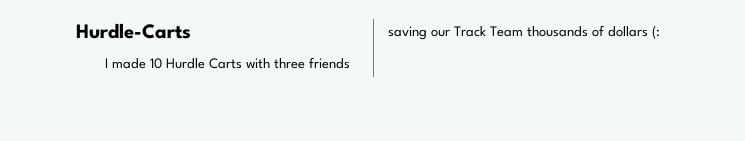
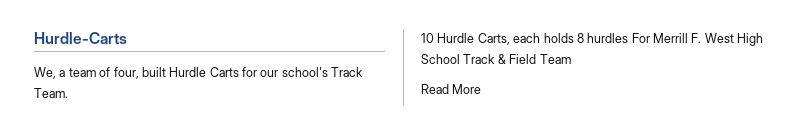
[105,57,351,69] [388,25,660,40] I made 10 Hurdle Carts with three friends saving our Track Team thousands of dollars (: -> [34,67,364,79] [34,88,68,98] [421,33,764,46] [421,54,571,64] [421,84,482,94] We, a team of four, built Hurdle Carts for our school's Track Team. // 10 Hurdle Carts, each holds 8 hurdles For Merrill F. West High School Track & Field Team // Read More

